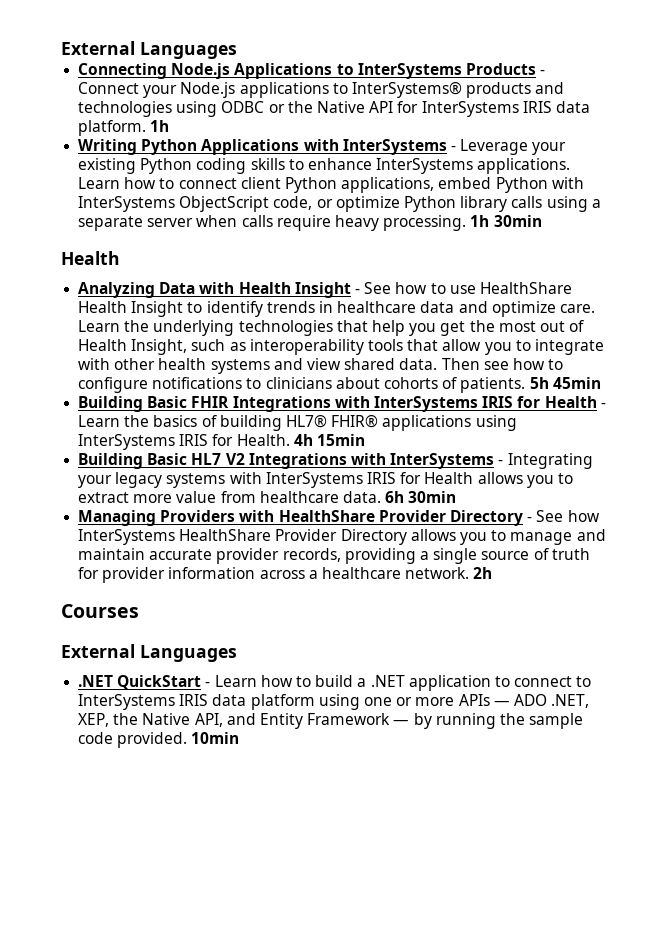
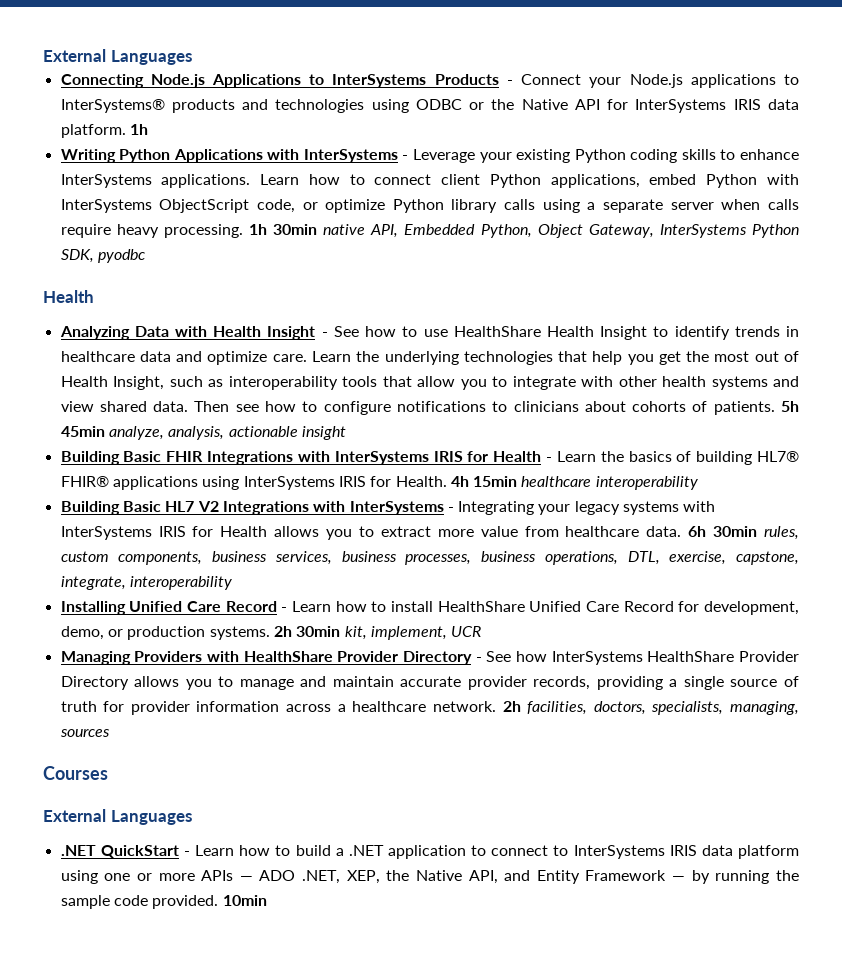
(542, 221) none -> [323,224,800,238] [60,249,145,263] native API, Embedded Python, Object Gateway, InterSystems Python SDK, pyodbc
(601, 383) none -> [108,426,346,440] analyze, analysis, actionable insight
(365, 440) none -> [521,476,698,490] healthcare interoperability
(457, 497) none -> [763,526,799,540] [60,551,800,565] [60,576,232,590] [60,601,799,615] [60,626,482,640] rules, custom components, business services, business processes, business operations, DTL, exercise, capstone, integrate, interoperability // Installing Unified Care Record - Learn how to install HealthShare Unified Care Record for development, demo, or production systems. 2h 30min kit, implement, UCR
(493, 573) none -> [527,701,800,715] [59,728,110,737] facilities, doctors, specialists, managing, sources

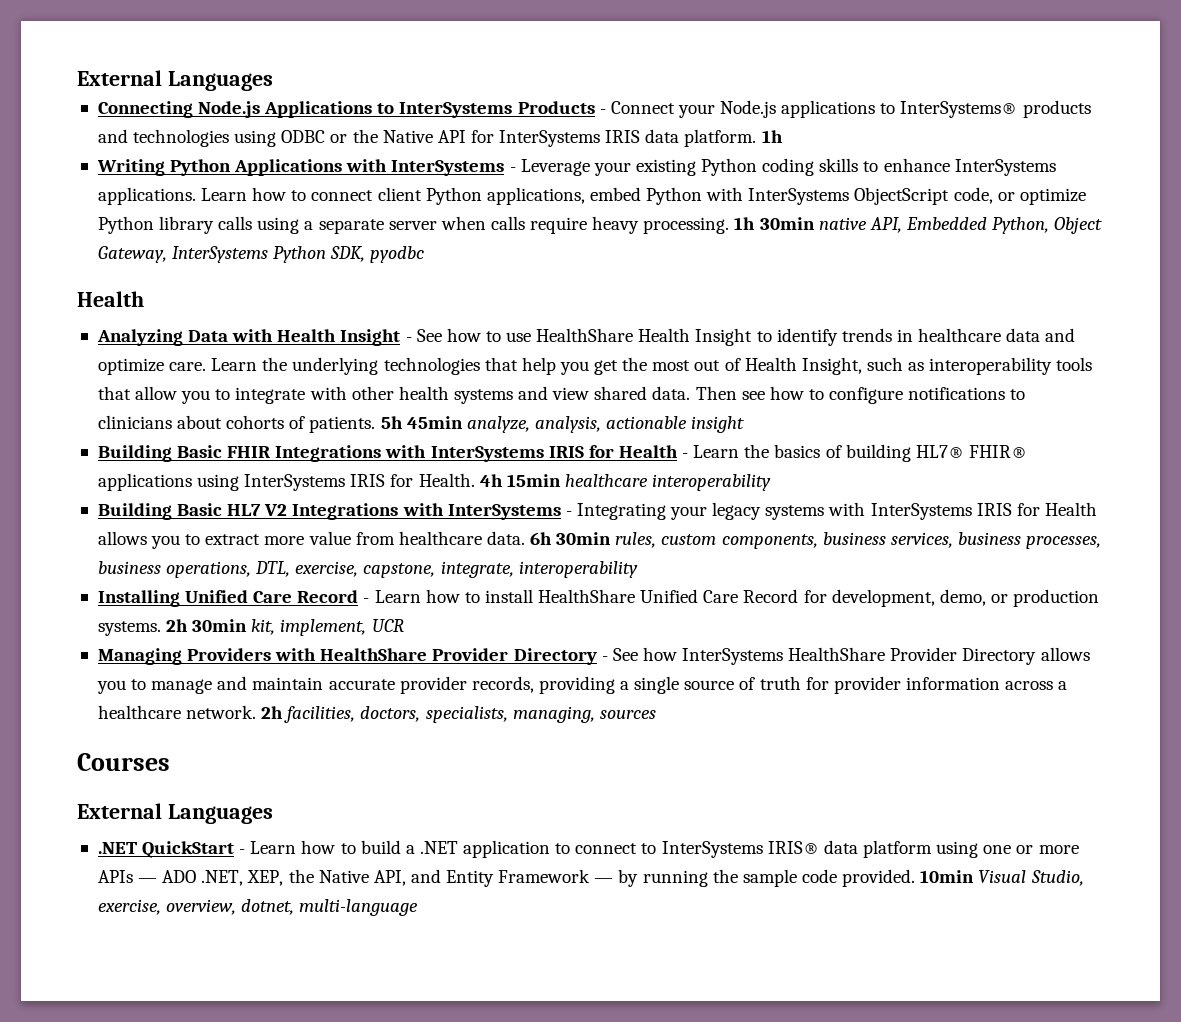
[669,845,697,856] IRIS -> [767,841,819,854] IRIS®
(267, 900) none -> [978,870,1084,886] [97,899,419,916] Visual Studio, exercise, overview, dotnet, multi-language

